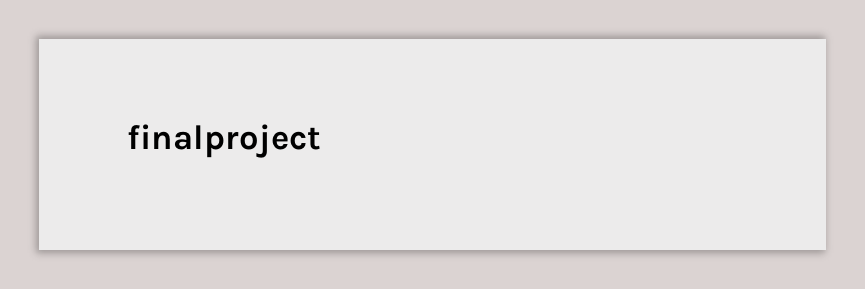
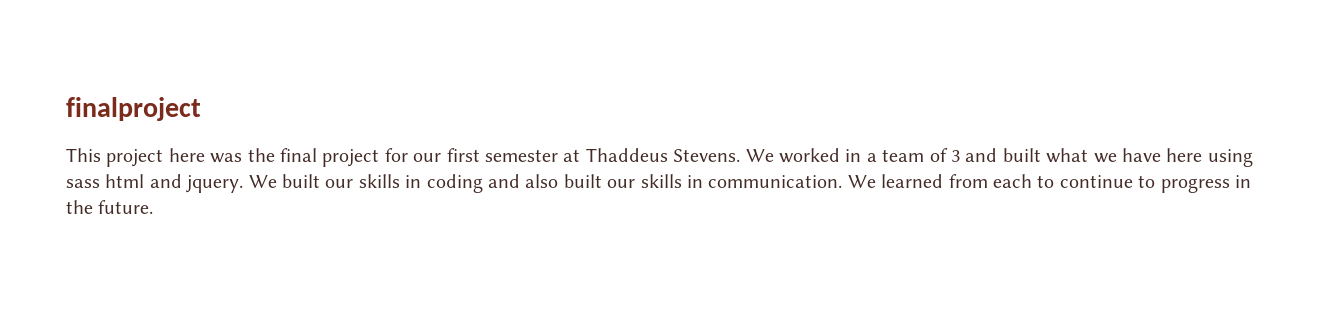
(321, 141) none -> [66,148,1253,167] [66,174,1251,193] [66,200,154,214] // This project here was the final project for our first semester at Thaddeus Stevens. We worked in a team of 3 and built what we have here using sass html and jquery. We built our skills in coding and also built our skills in communication. We learned from each to continue to progress in the future.

